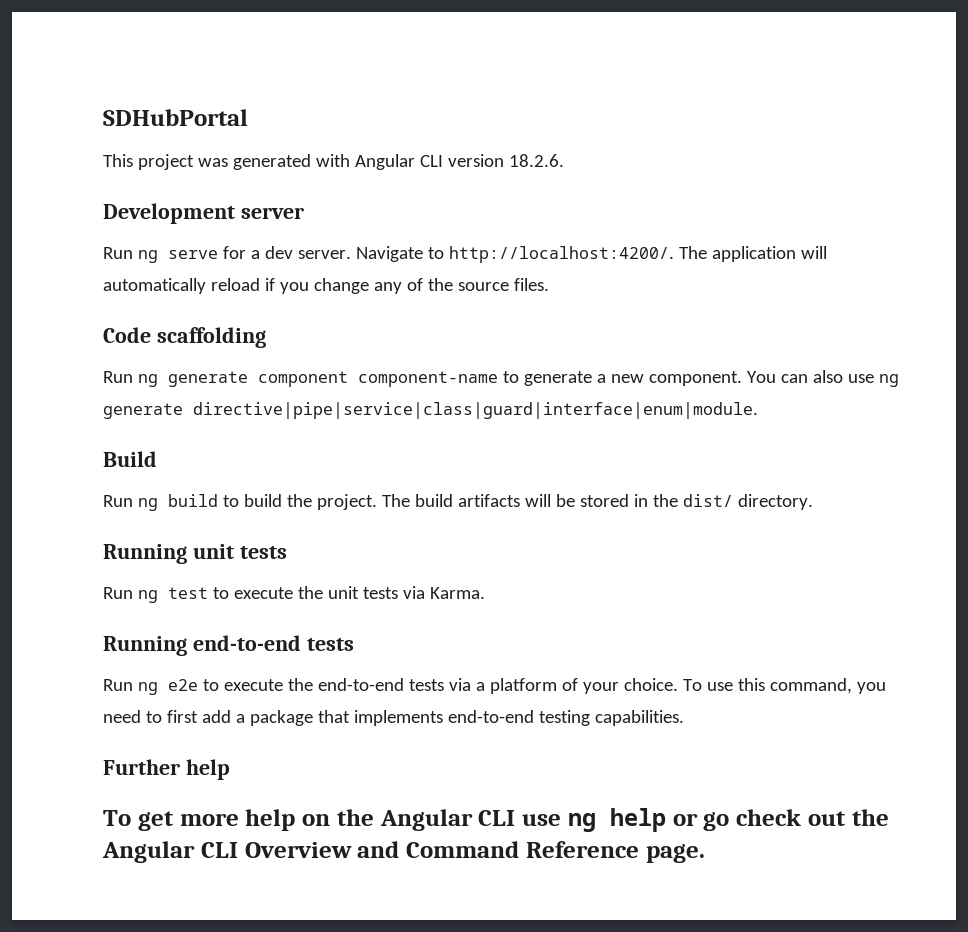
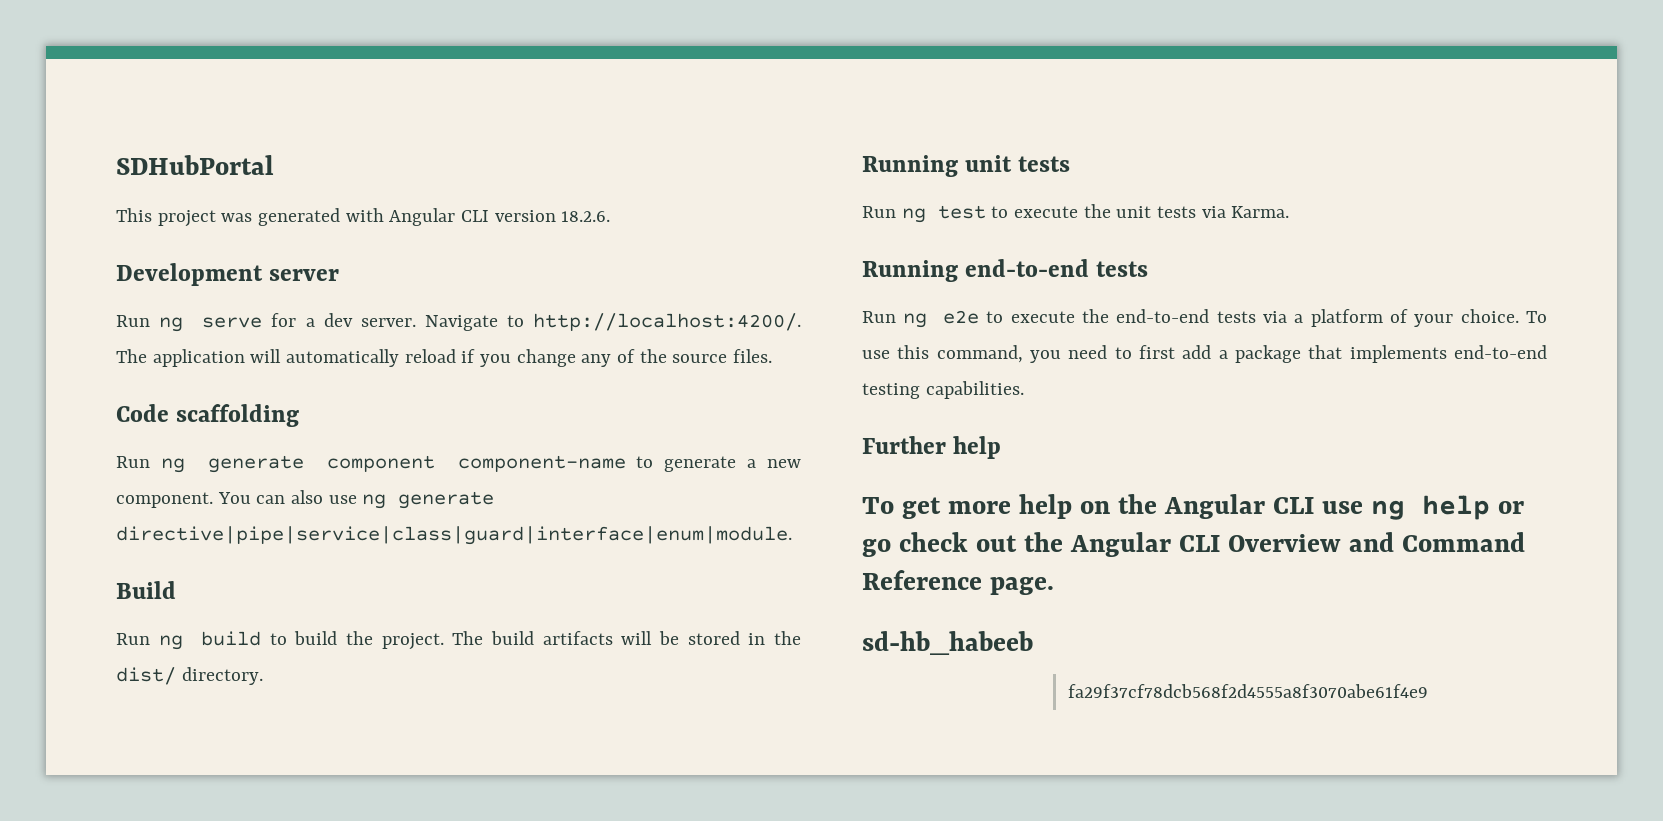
(705, 853) none -> [862,631,1033,655] [1067,684,1428,698] // sd-hb_habeeb // fa29f37cf78dcb568f2d4555a8f3070abe61f4e9

